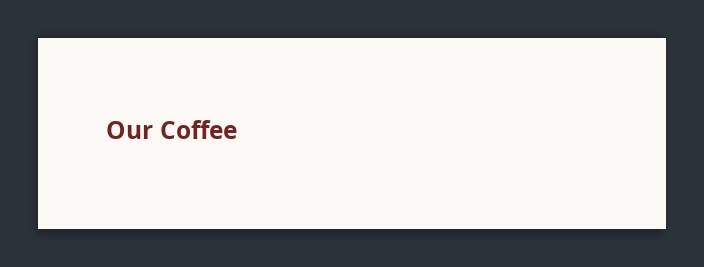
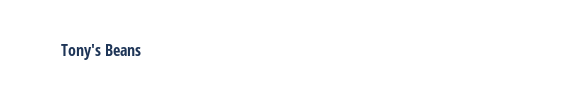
[106,120,237,139] Our Coffee -> [61,44,142,60] Tony's Beans

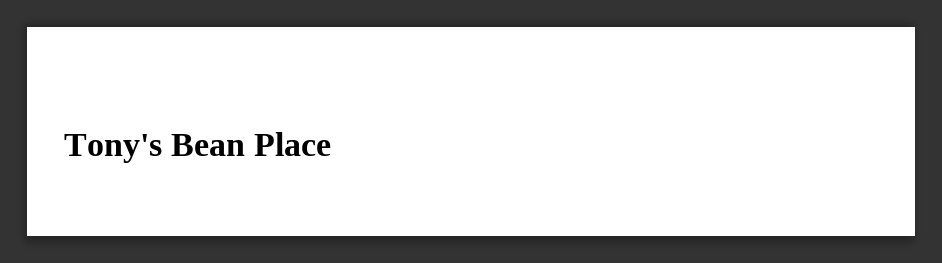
[105,44,142,56] Beans -> [171,132,332,156] Bean Place

